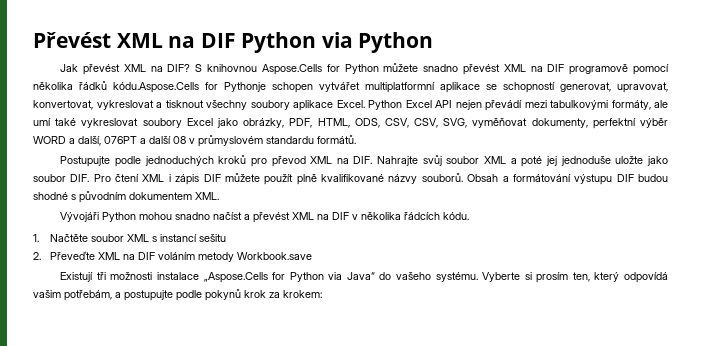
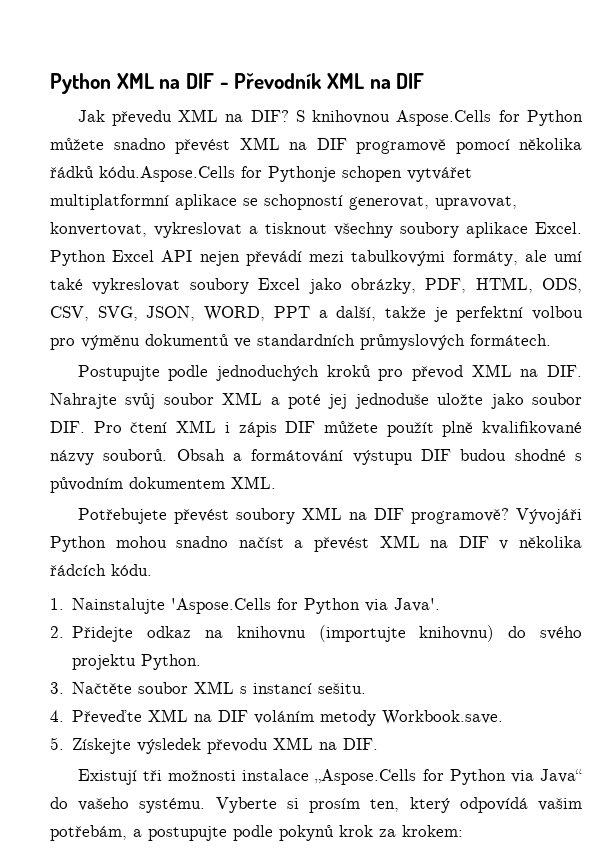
[33,32,434,53] Převést XML na DIF Python via Python -> [50,73,425,94] Python XML na DIF - Převodník XML na DIF
[83,64,121,75] převést -> [111,110,172,126] převedu
[414,118,668,129] [33,135,356,147] CSV, SVG, vyměňovat dokumenty, perfektní výběr WORD a další, 076PT a další 08 v průmyslovém standardu formátů. -> [97,306,583,322] [50,334,551,350] SVG, JSON, WORD, PPT a další, takže je perfektní volbou pro výměnu dokumentů ve standardních průmyslových formátech.
(219, 196) none -> [77,507,509,524] Potřebujete převést soubory XML na DIF programově?
(39, 238) none -> [72,598,441,614] [50,625,582,642] [72,654,202,670] [50,682,64,694] Nainstalujte 'Aspose.Cells for Python via Java'. // 2. Přidejte odkaz na knihovnu (importujte knihovnu) do svého projektu Python. // 3.
[198,234,226,242] [33,252,41,260] sešitu // 2. -> [318,683,367,694] [50,710,64,722] sešitu. // 4.
[236,252,312,260] Workbook.save -> [382,710,504,725] [50,737,379,754] Workbook.save. // 5. Získejte výsledek převodu XML na DIF.

